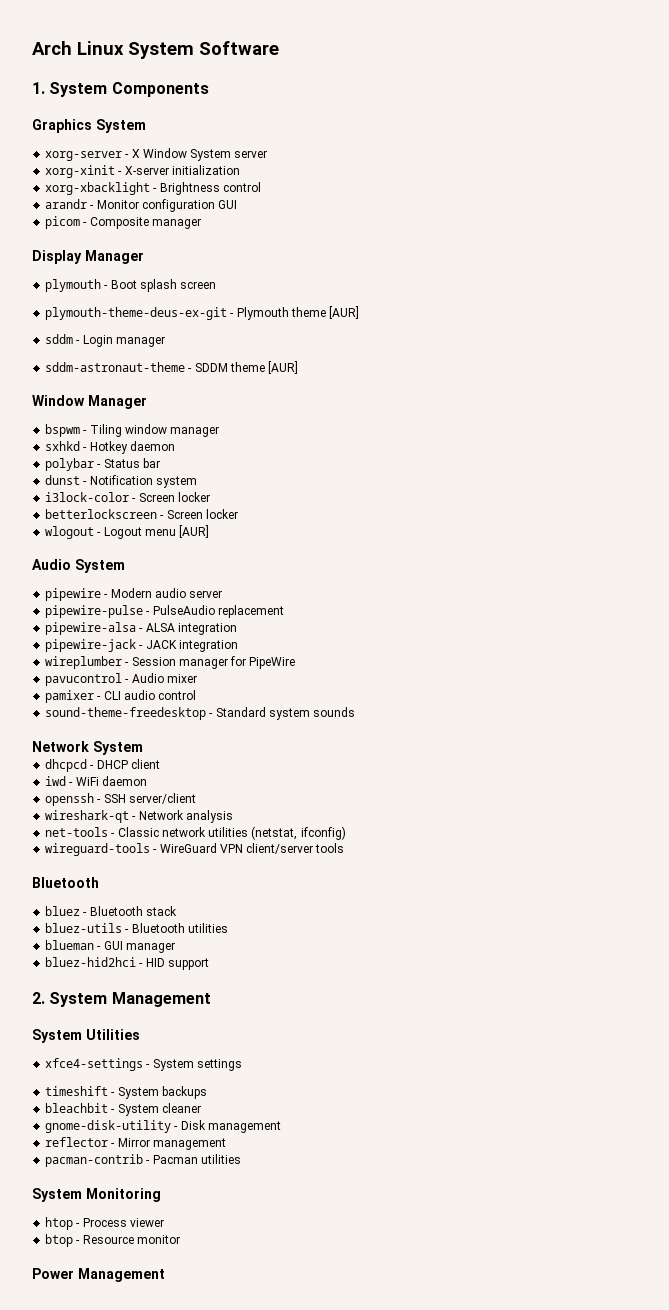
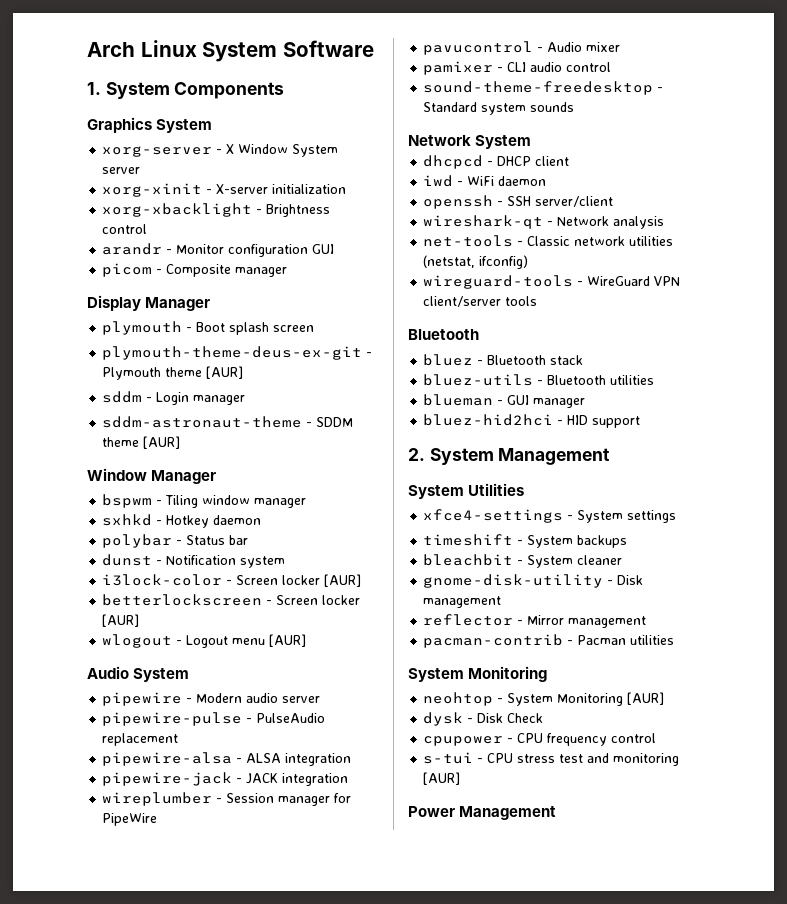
(210, 497) none -> [324,574,362,587] [AUR]
(238, 514) none -> [102,614,140,627] [AUR]
[45,1217,164,1230] [45,1234,180,1247] htop - Process viewer // btop - Resource monitor -> [423,692,665,706] [423,712,544,726] [423,733,657,746] [423,752,680,766] [423,772,461,785] neohtop - System Monitoring [AUR] // dysk - Disk Check // cpupower - CPU frequency control // s-tui - CPU stress test and monitoring [AUR]

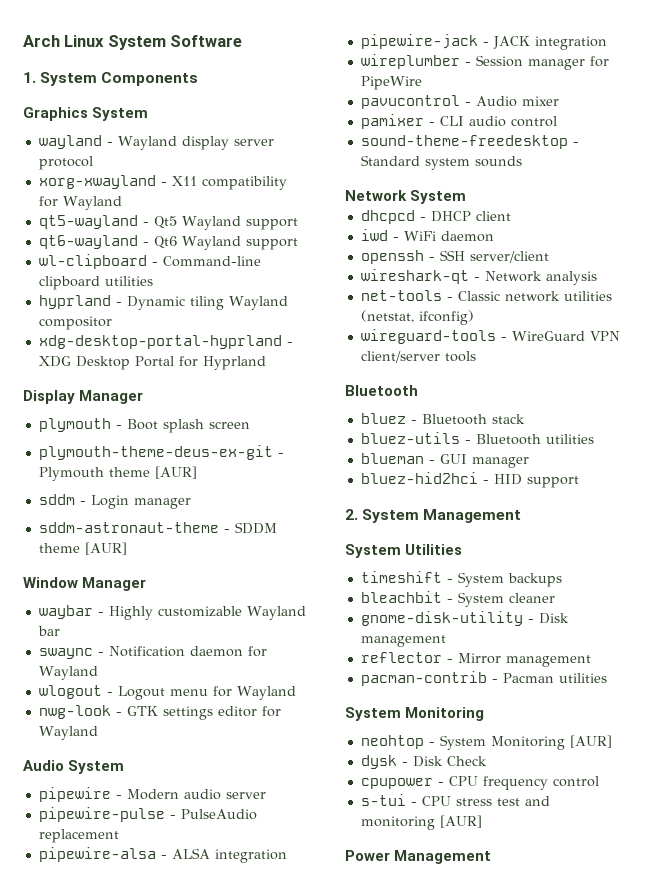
[102,144,339,157] [102,167,141,174] [102,183,347,197] [102,203,331,217] [102,224,148,234] [102,243,335,257] [102,263,288,277] xorg-server - X Window System server // xorg-xinit - X-server initialization // xorg-xbacklight - Brightness control // arandr - Monitor configuration GUI // picom - Composite manager -> [38,135,274,150] [38,156,93,170] [38,175,287,190] [38,196,122,210] [38,215,298,230] [38,235,298,250] [38,254,261,269] [38,276,153,290] [38,295,288,310] [38,316,112,330] [38,335,293,349] [38,356,266,370] wayland - Wayland display server protocol // xorg-xwayland - X11 compatibility for Wayland // qt5-wayland - Qt5 Wayland support // qt6-wayland - Qt6 Wayland support // wl-clipboard - Command-line clipboard utilities // hyprland - Dynamic tiling Wayland compositor // xdg-desktop-portal-hyprland - XDG Desktop Portal for Hyprland
[102,494,307,508] [102,514,262,528] [102,534,226,548] bspwm - Tiling window manager // sxhkd - Hotkey daemon // polybar - Status -> [38,605,306,620] waybar - Highly customizable Wayland
[102,554,153,566] dunst -> [38,648,93,659] swaync
[240,556,286,568] [102,574,362,587] [102,594,361,606] [102,614,140,627] [102,634,307,648] system // i3lock-color - Screen locker [AUR] // betterlockscreen - Screen locker [AUR] // wlogout - Logout menu [AUR] -> [189,646,267,657] [38,666,98,680] [38,685,296,700] [38,705,281,720] [38,726,98,740] daemon for Wayland // wlogout - Logout menu for Wayland // nwg-look - GTK settings editor for Wayland
[423,509,677,523] // xfce4-settings - System settings -> (463, 549) none

